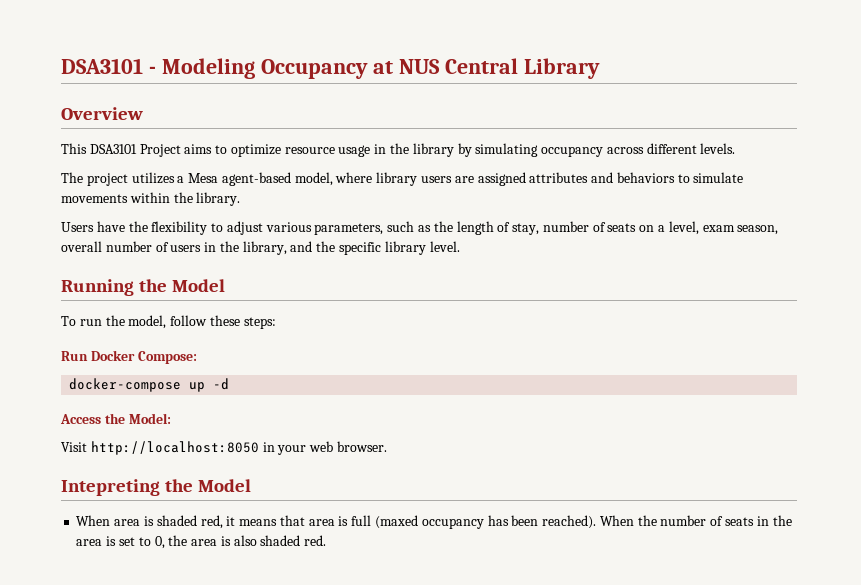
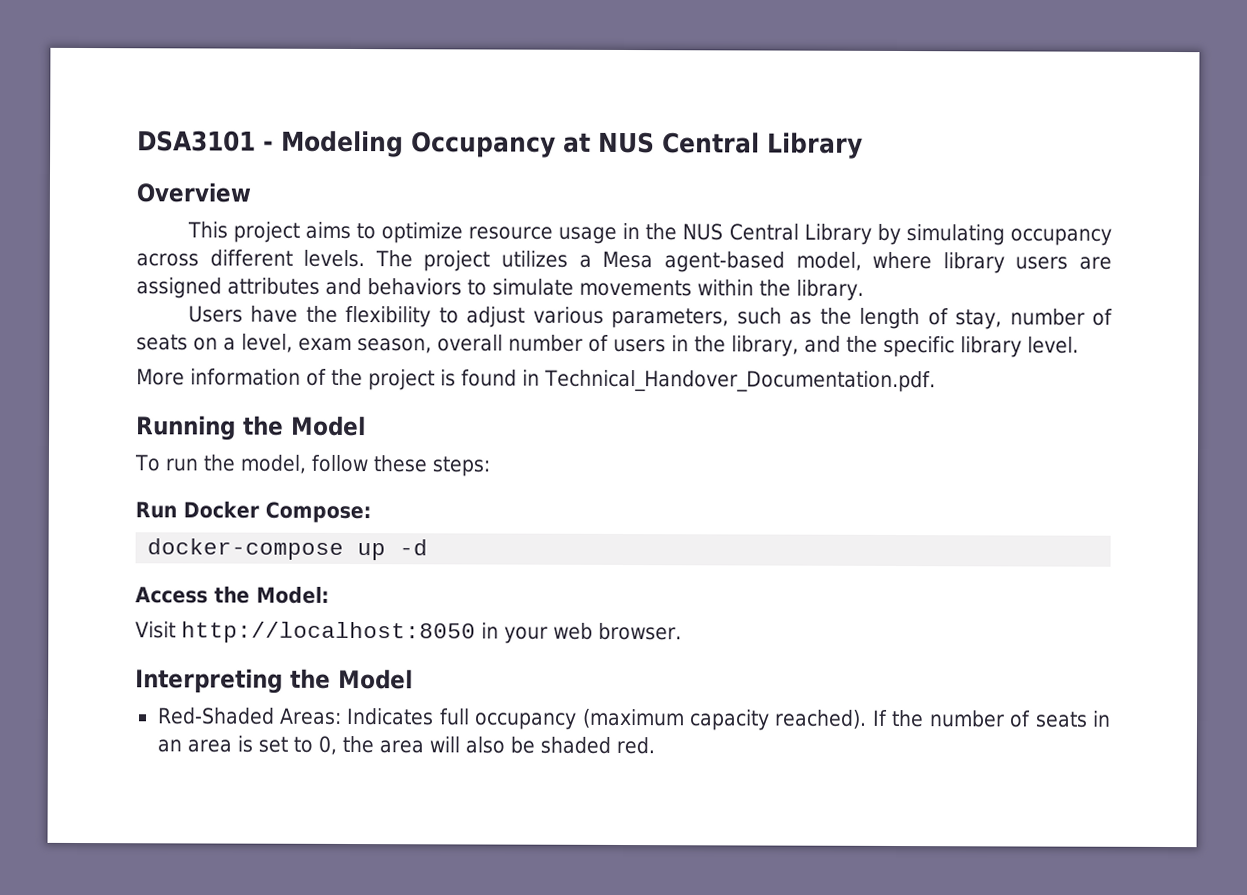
[89,144,181,157] DSA3101 Project -> [232,221,300,243] project
[412,143,454,157] library -> [682,223,872,245] NUS Central Library
(736, 148) // -> (366, 258) none
(460, 246) none -> [136,368,936,393] // More information of the project is found in Technical_Handover_Documentation.pdf.
[61,479,252,496] [76,515,634,529] Intepreting the Model // When area is shaded red, it means that area is full (maxed occupancy has been reached). When -> [135,668,413,694] [156,707,888,731] Interpreting the Model // Red-Shaded Areas: Indicates full occupancy (maximum capacity reached). If
[772,515,792,526] the -> [156,739,182,753] an
[220,535,257,546] is also -> [428,736,535,754] will also be

